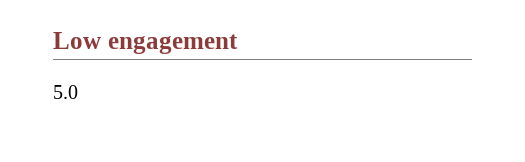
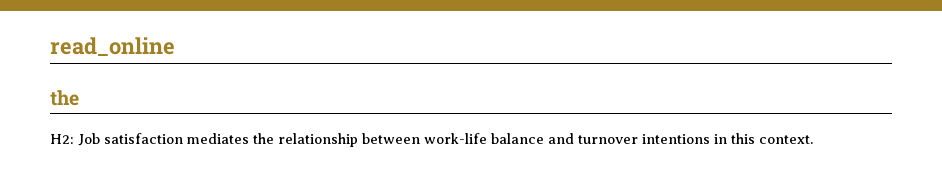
[53,32,238,54] [53,85,78,99] Low engagement // 5.0 -> [50,37,175,56] [50,90,79,106] [50,133,813,147] read_online // the // H2: Job satisfaction mediates the relationship between work-life balance and turnover intentions in this context.

